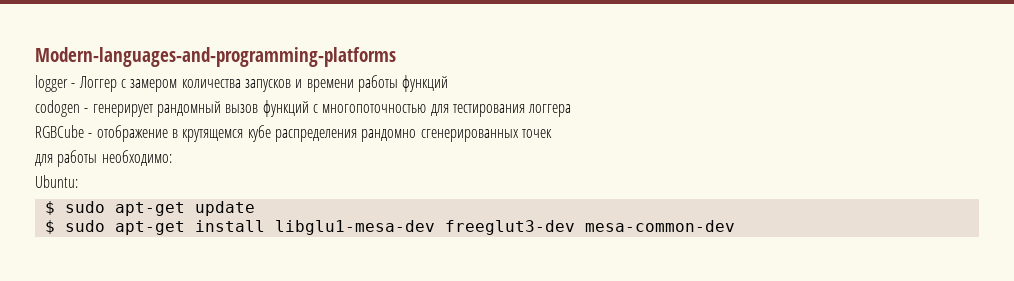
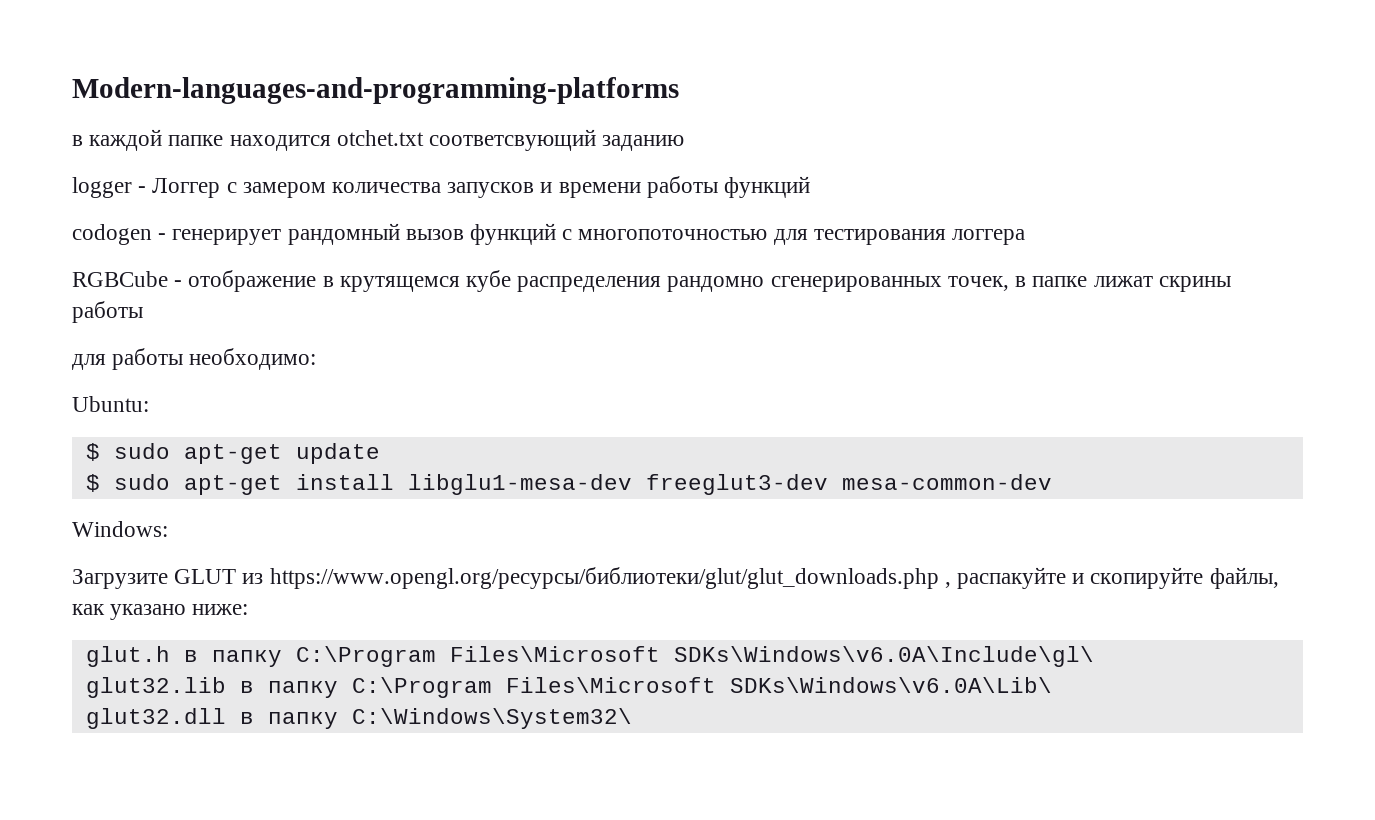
(396, 57) none -> [72,129,685,151] // в каждой папке находится otchet.txt соответсвующий заданию
[521,129,552,138] точек -> [947,276,1231,292] [72,301,143,323] точек, в папке лижат скрины работы
(735, 226) none -> [72,521,168,537] [72,567,1279,589] [72,604,249,620] [85,646,1094,667] [85,677,1052,698] [85,708,632,729] // Windows: // Загрузите GLUT из https://www.opengl.org/ресурсы/библиотеки/glut/glut_downloads.php , распакуйте и скопируйте файлы, как указано ниже: // glut.h в папку C:\Program Files\Microsoft SDKs\Windows\v6.0A\Include\gl\ // glut32.lib в папку C:\Program Files\Microsoft SDKs\Windows\v6.0A\Lib\ // glut32.dll в папку C:\Windows\System32\

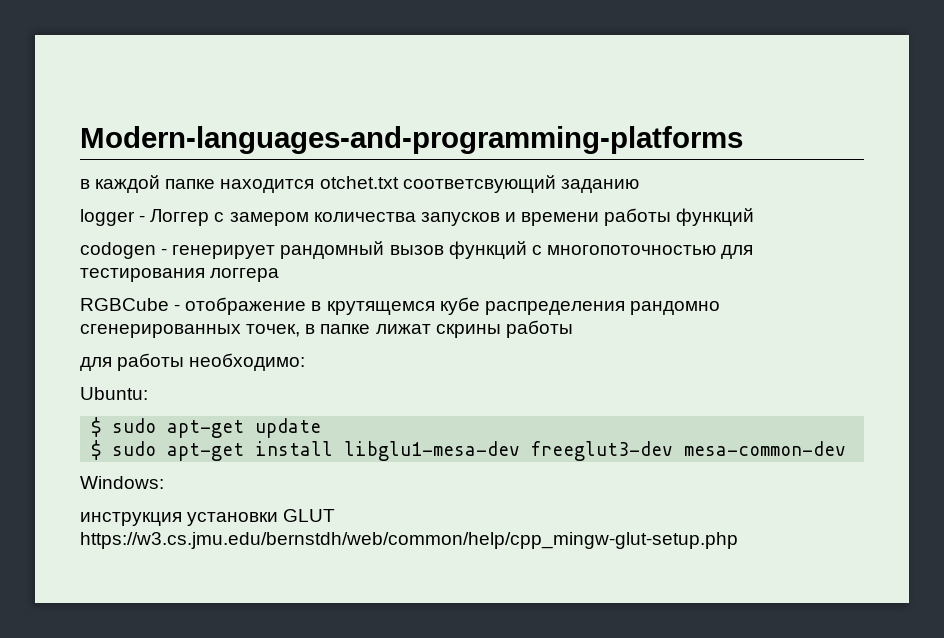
[72,567,1279,589] [72,604,249,620] [85,646,1094,667] [85,677,1052,698] [85,708,632,729] Загрузите GLUT из https://www.opengl.org/ресурсы/библиотеки/glut/glut_downloads.php , распакуйте и скопируйте файлы, как указано ниже: // glut.h в папку C:\Program Files\Microsoft SDKs\Windows\v6.0A\Include\gl\ // glut32.lib в папку C:\Program Files\Microsoft SDKs\Windows\v6.0A\Lib\ // glut32.dll в папку C:\Windows\System32\ -> [80,509,336,526] [80,532,738,549] инструкция установки GLUT https://w3.cs.jmu.edu/bernstdh/web/common/help/cpp_mingw-glut-setup.php

